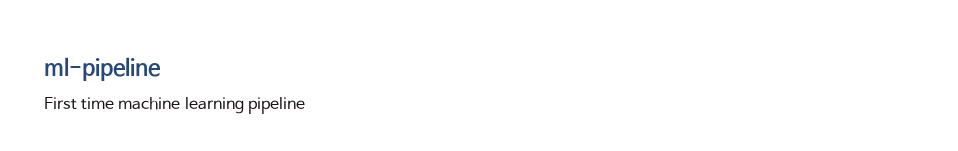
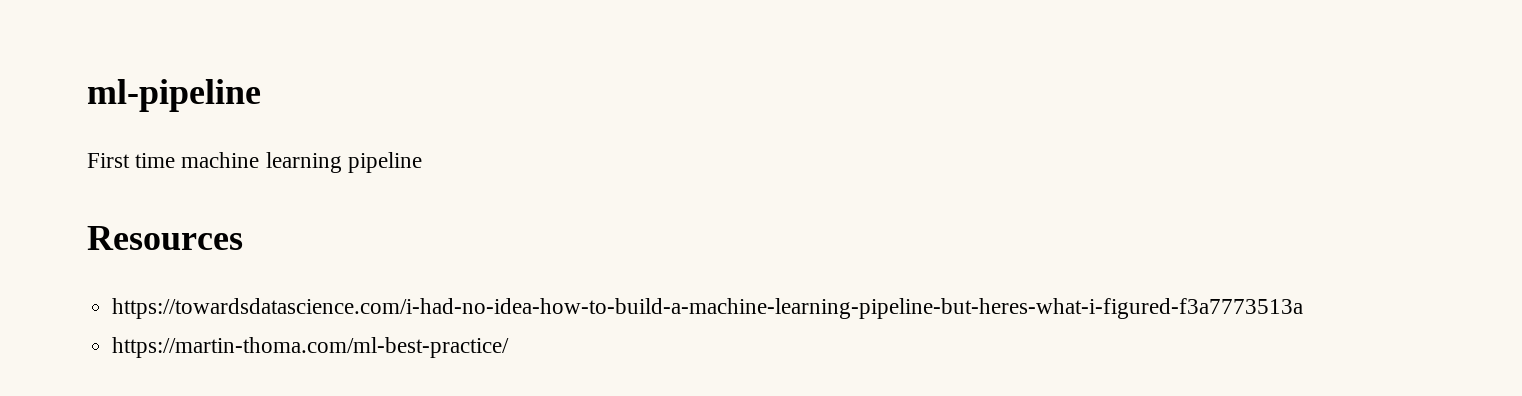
(305, 105) none -> [87,226,243,250] [112,298,1304,319] [112,337,510,358] // Resources // https://towardsdatascience.com/i-had-no-idea-how-to-build-a-machine-learning-pipeline-but-heres-what-i-figured-f3a7773513a // https://martin-thoma.com/ml-best-practice/

